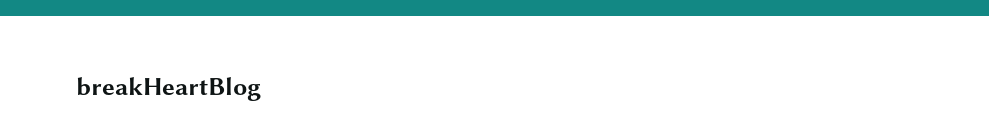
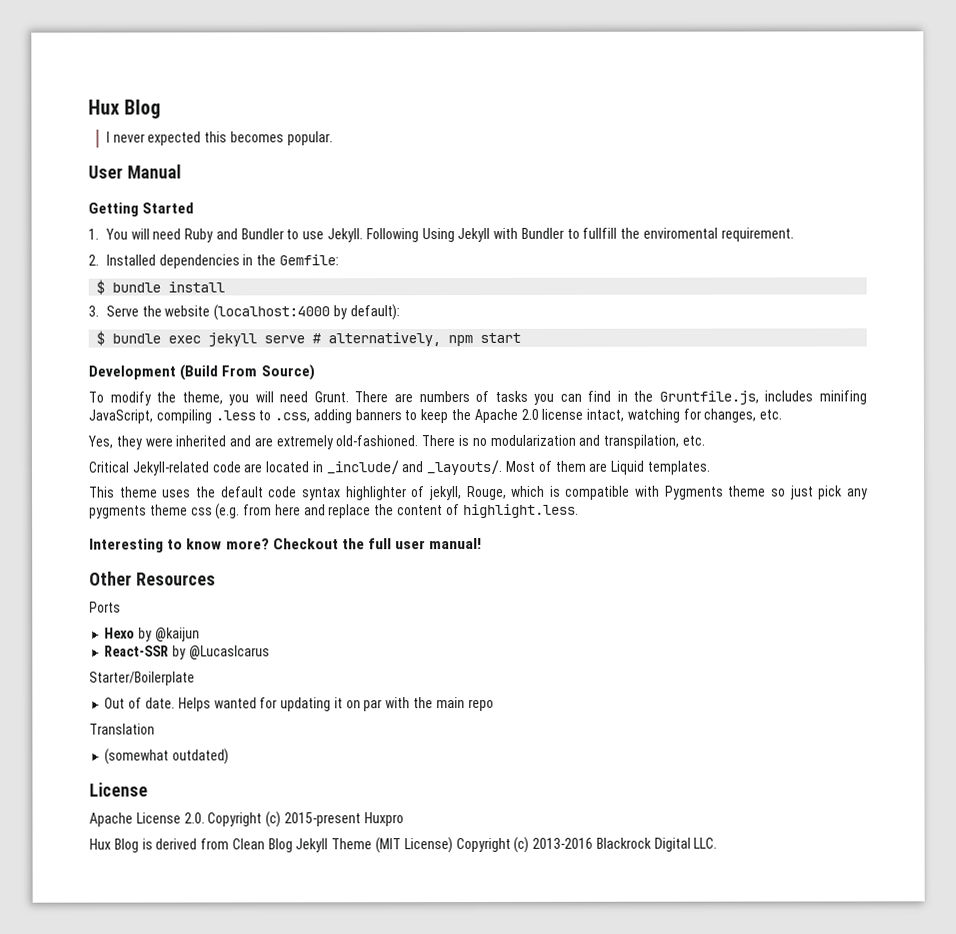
[76,77,261,101] breakHeartBlog -> [88,99,162,119] [105,131,333,146] [88,164,181,179] [88,202,195,217] [88,227,794,243] [88,254,339,269] [96,279,226,295] [88,304,400,321] [96,330,522,347] [88,364,315,381] [88,390,867,406] [88,408,783,424] [87,434,705,450] [88,459,711,476] [89,485,868,501] [89,503,579,520] [89,537,483,553] [89,571,216,586] [89,601,121,613] [104,627,200,642] [104,645,270,660] [89,671,195,686] [104,697,494,712] [89,723,155,735] [104,748,230,765] [89,782,148,797] [89,811,404,828] [89,836,718,854] Hux Blog // I never expected this becomes popular. // User Manual // Getting Started // 1. You will need Ruby and Bundler to use Jekyll. Following Using Jekyll with Bundler to fullfill the enviromental requirement. // 2. Installed dependencies in the Gemfile: // $ bundle install // 3. Serve the website (localhost:4000 by default): // $ bundle exec jekyll serve # alternatively, npm start // Development (Build From Source) // To modify the theme, you will need Grunt. There are numbers of tasks you can find in the Gruntfile.js, includes minifing JavaScript, compiling .less to .css, adding banners to keep the Apache 2.0 license intact, watching for changes, etc. // Yes, they were inherited and are extremely old-fashioned. There is no modularization and transpilation, etc. // Critical Jekyll-related code are located in _include/ and _layouts/. Most of them are Liquid templates. // This theme uses the default code syntax highlighter of jekyll, Rouge, which is compatible with Pygments theme so just pick any pygments theme css (e.g. from here and replace the content of highlight.less. // Interesting to know more? Checkout the full user manual! // Other Resources // Ports // Hexo by @kaijun // React-SSR by @LucasIcarus // Starter/Boilerplate // Out of date. Helps wanted for updating it on par with the main repo // Translation // (somewhat outdated) // License // Apache License 2.0. Copyright (c) 2015-present Huxpro // Hux Blog is derived from Clean Blog Jekyll Theme (MIT License) Copyright (c) 2013-2016 Blackrock Digital LLC.

